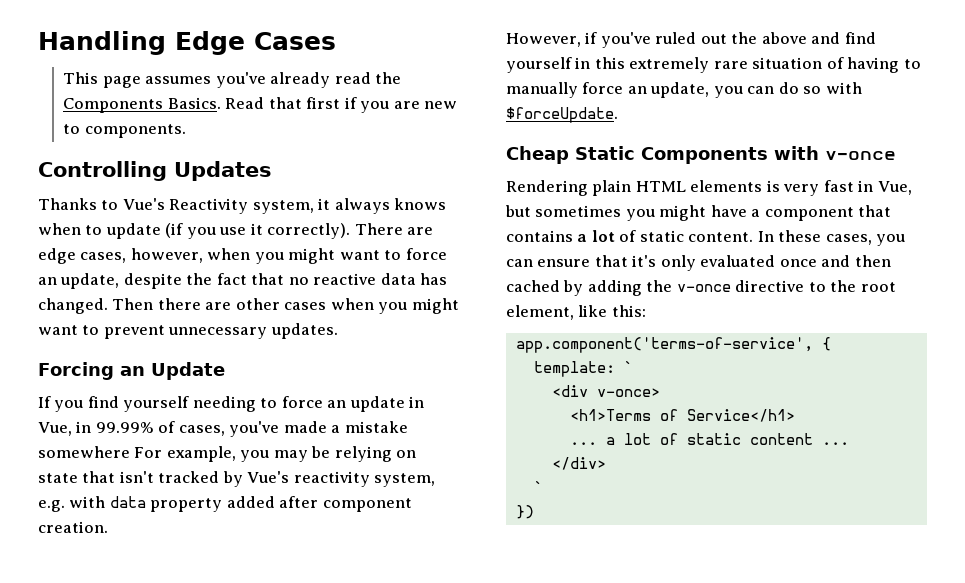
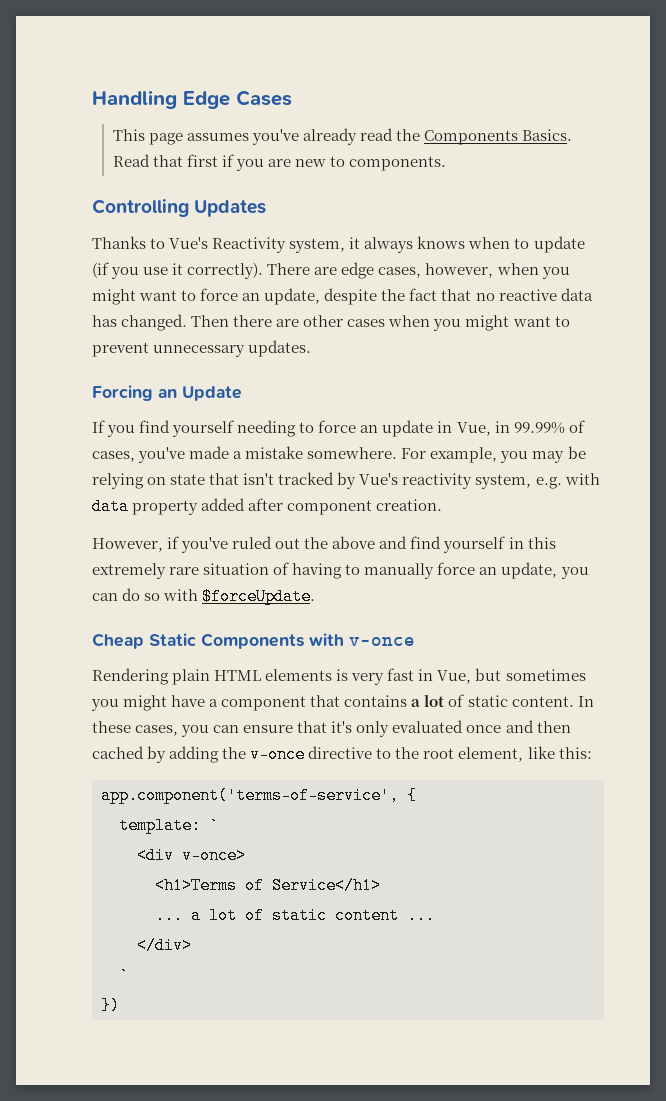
[38,446,130,458] somewhere -> [307,447,398,459] somewhere.

